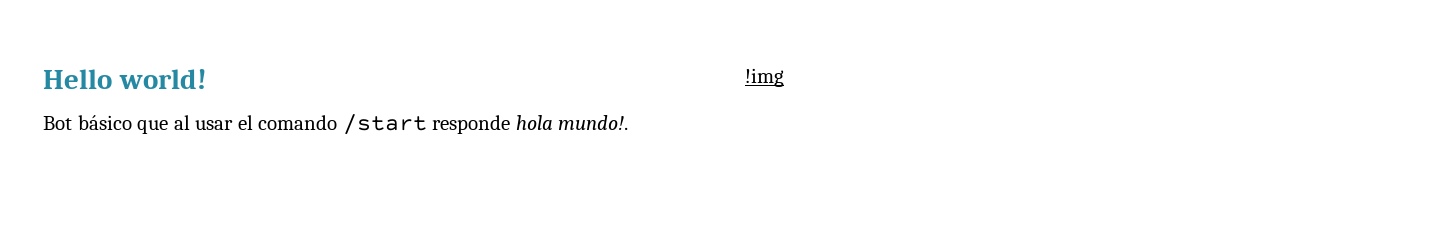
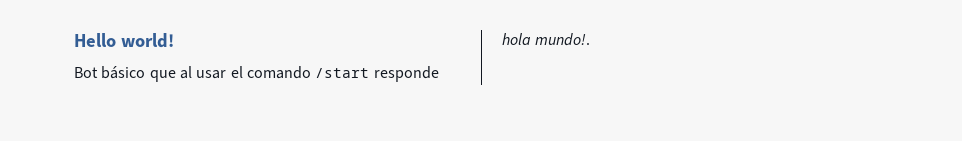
[745,68,784,87] // !img -> (591, 39) none

